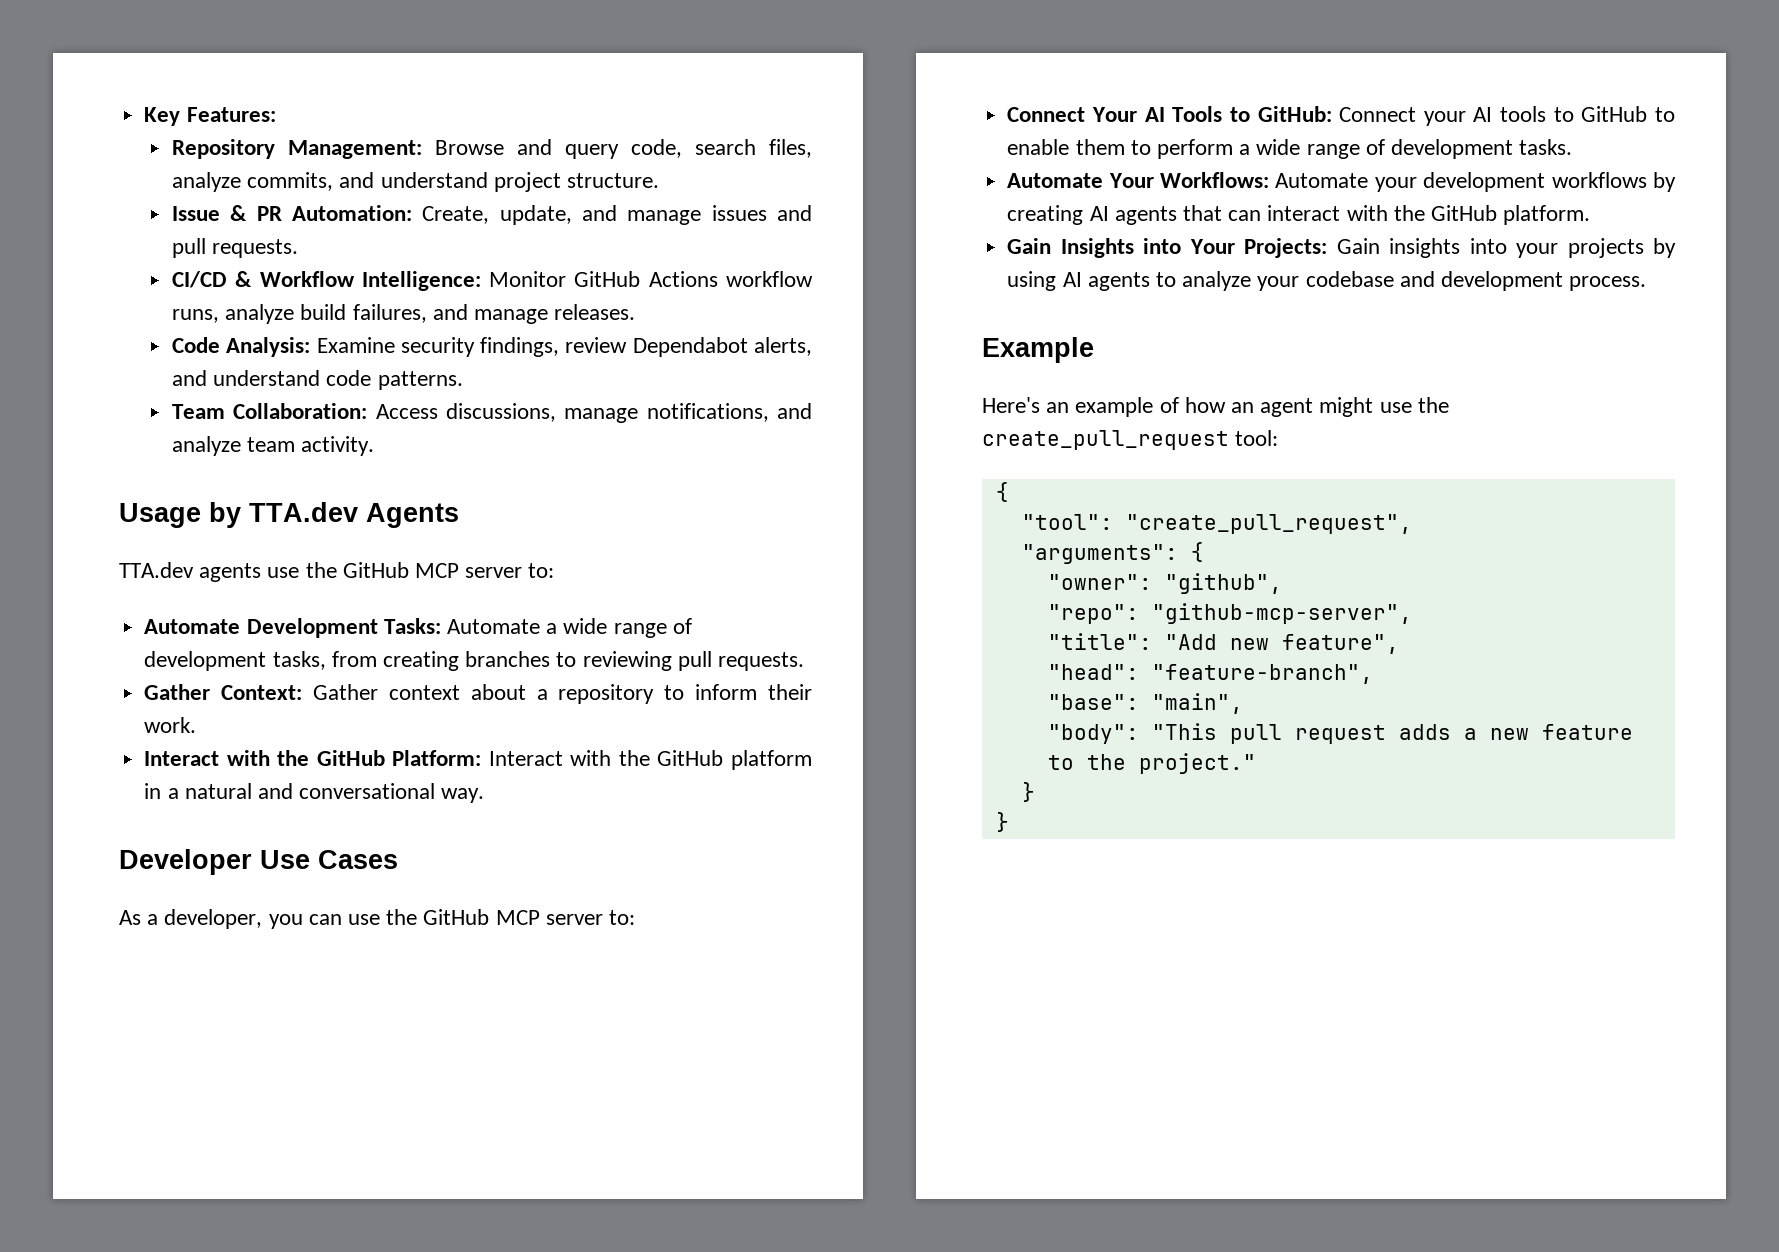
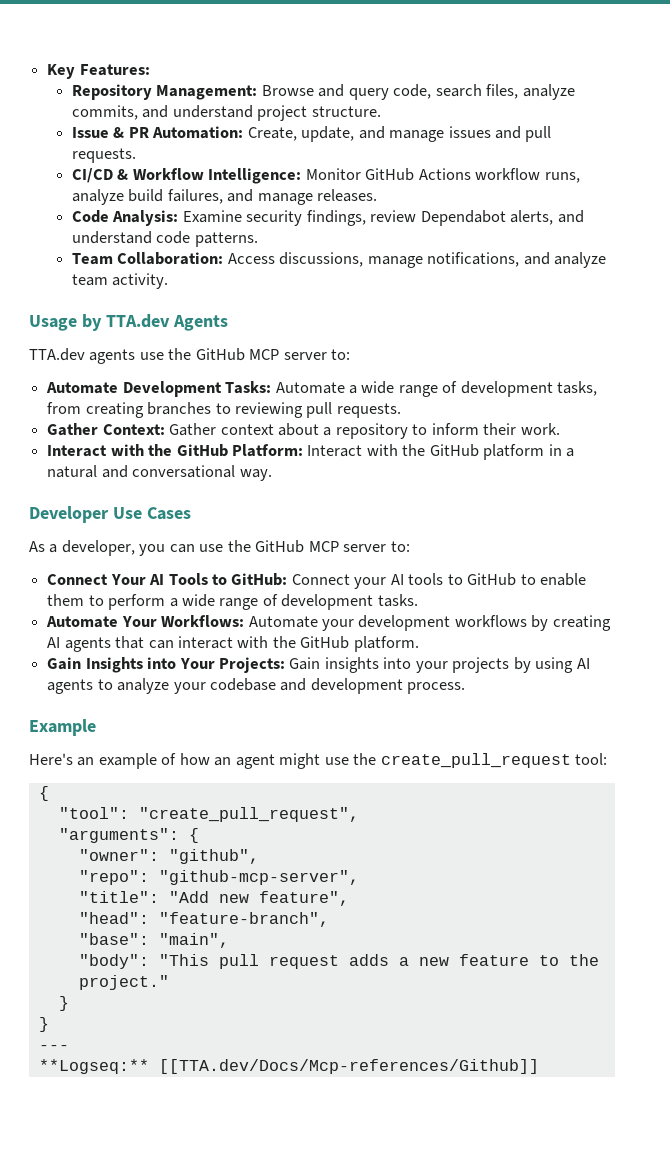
(1009, 822) none -> [38,1045,69,1050] [38,1059,539,1074] // --- // **Logseq:** [[TTA.dev/Docs/Mcp-references/Github]]

